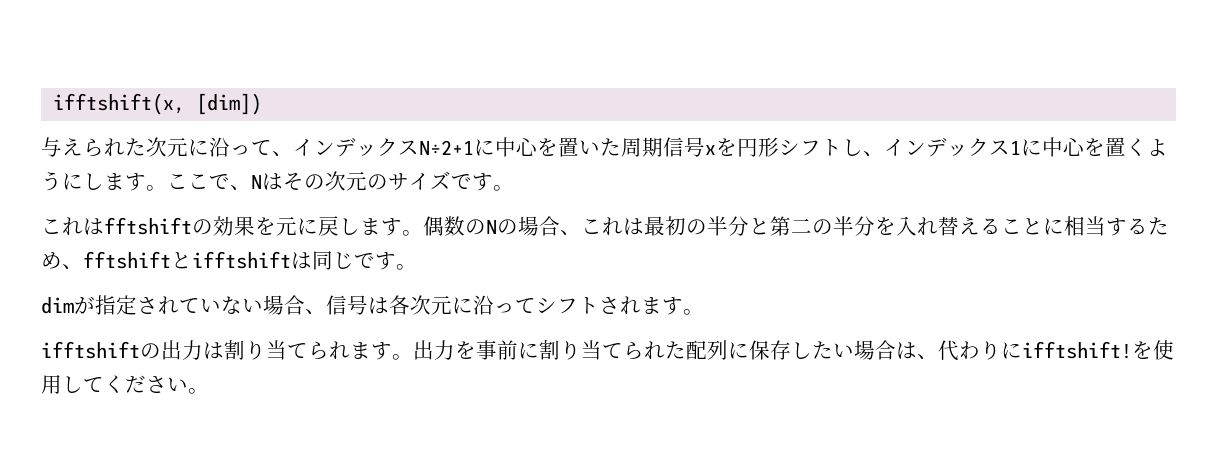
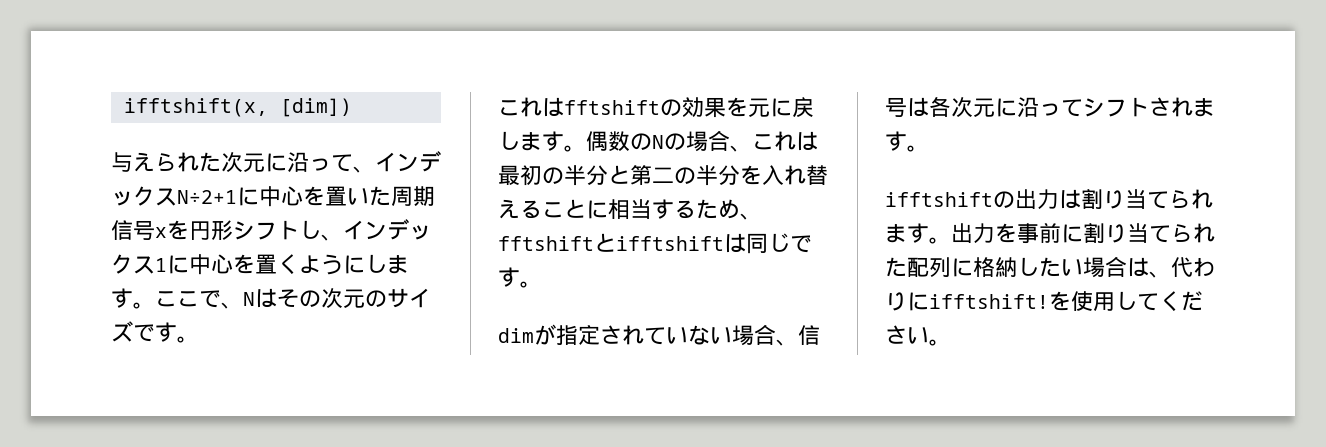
[749,340,791,360] 保存 -> [973,257,1017,277] 格納

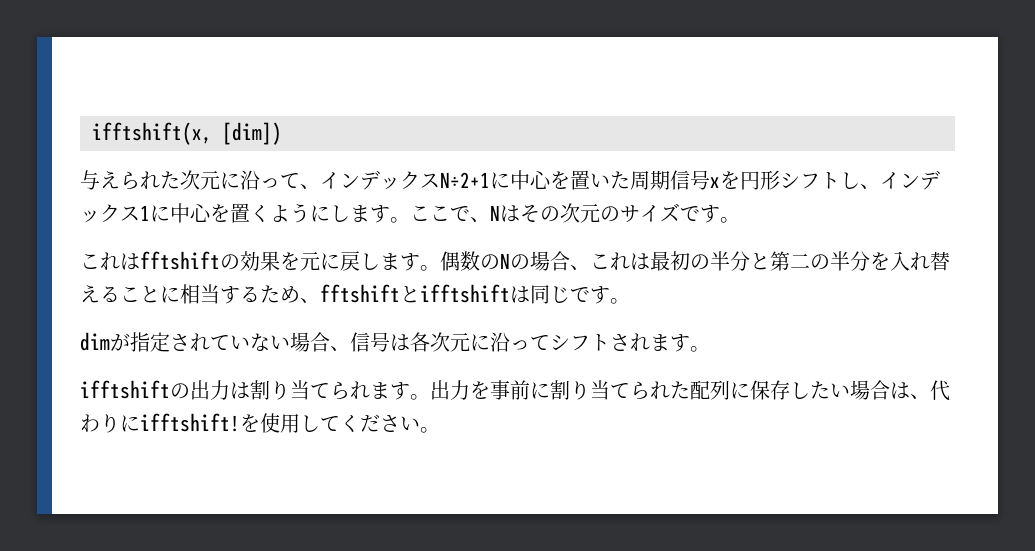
[973,257,1017,277] 格納 -> [750,380,790,400] 保存

